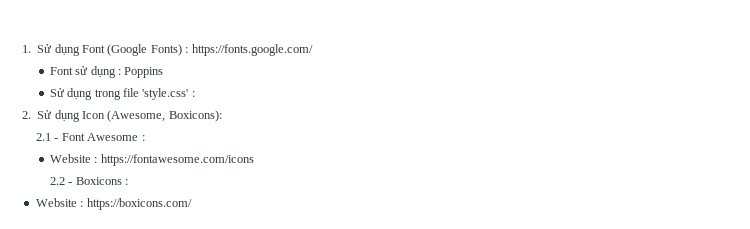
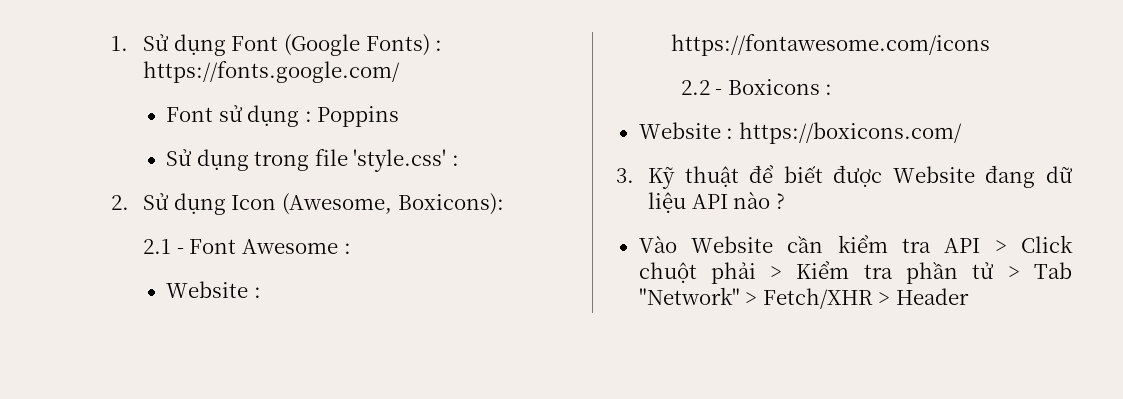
(192, 204) none -> [616,165,1073,189] [648,192,786,213] [638,235,1073,253] [638,261,1072,284] [638,287,969,309] // 3. Kỹ thuật để biết được Website đang dữ liệu API nào ? // Vào Website cần kiểm tra API > Click chuột phải > Kiểm tra phần tử > Tab "Network" > Fetch/XHR > Header

